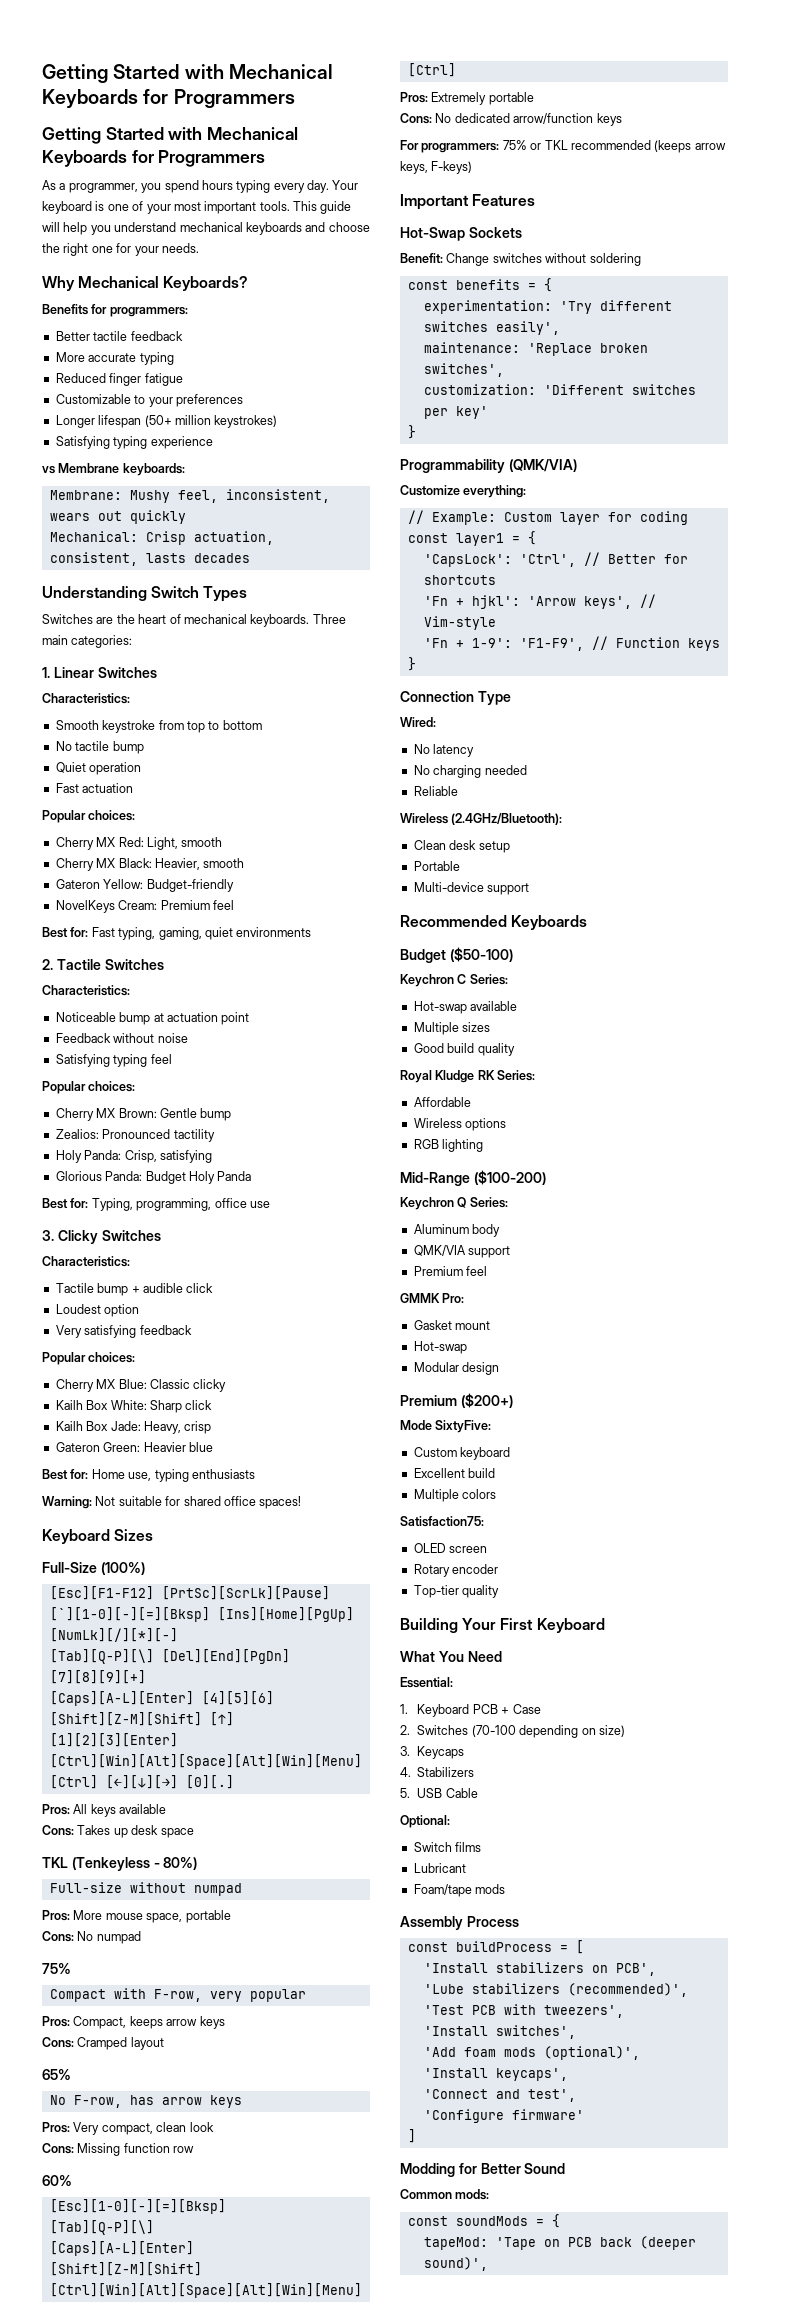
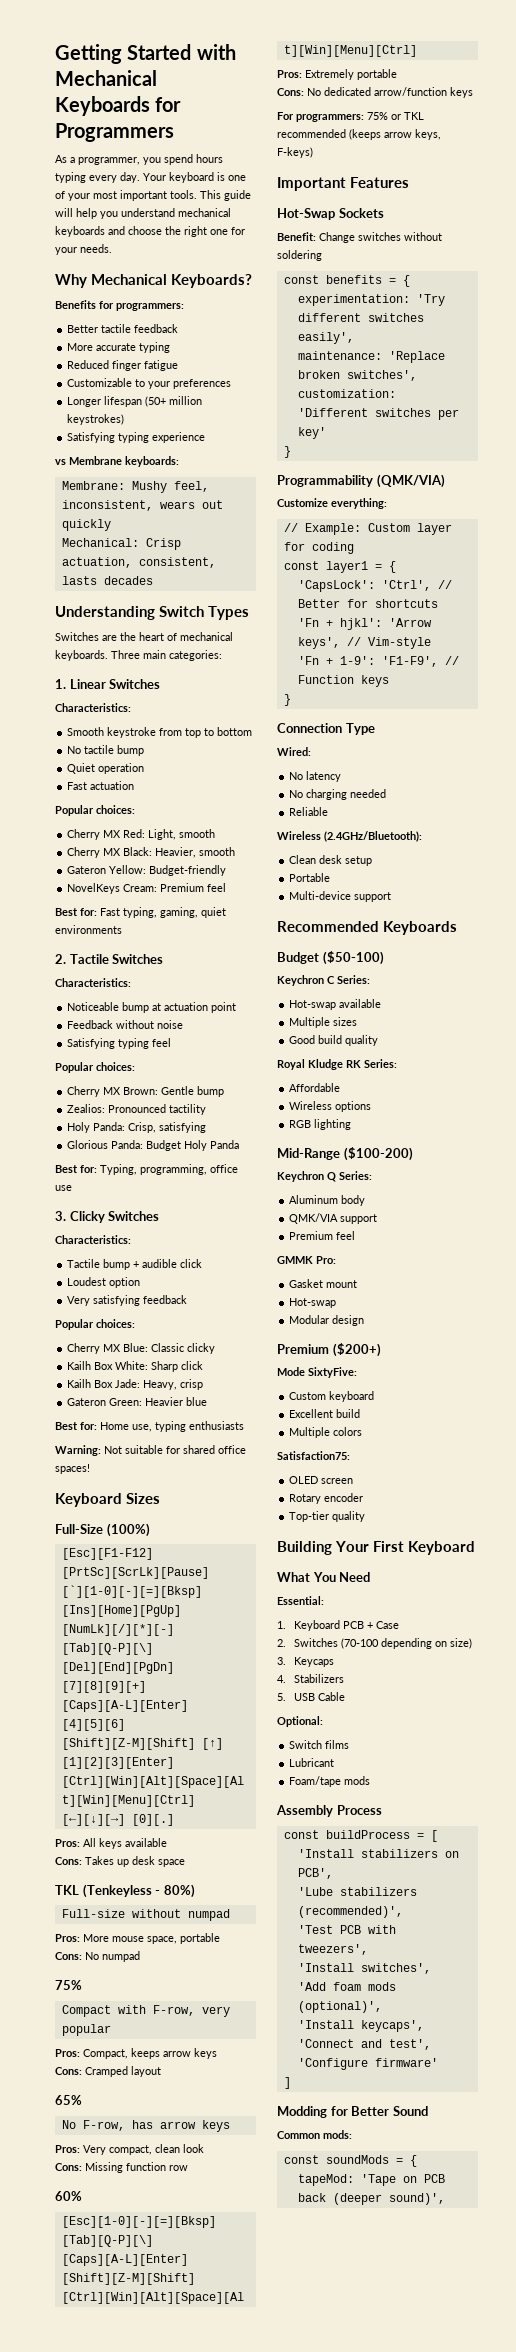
[42,64,333,83] [42,89,295,108] [42,127,299,144] [42,150,266,167] Getting Started with Mechanical Keyboards for Programmers // Getting Started with Mechanical Keyboards for Programmers -> [55,44,236,64] [55,70,157,86] [55,96,182,116] [55,123,174,142] Getting Started with Mechanical Keyboards for Programmers

